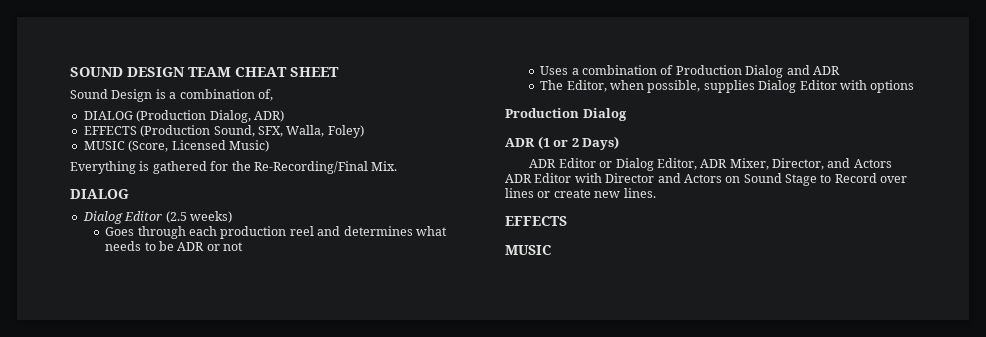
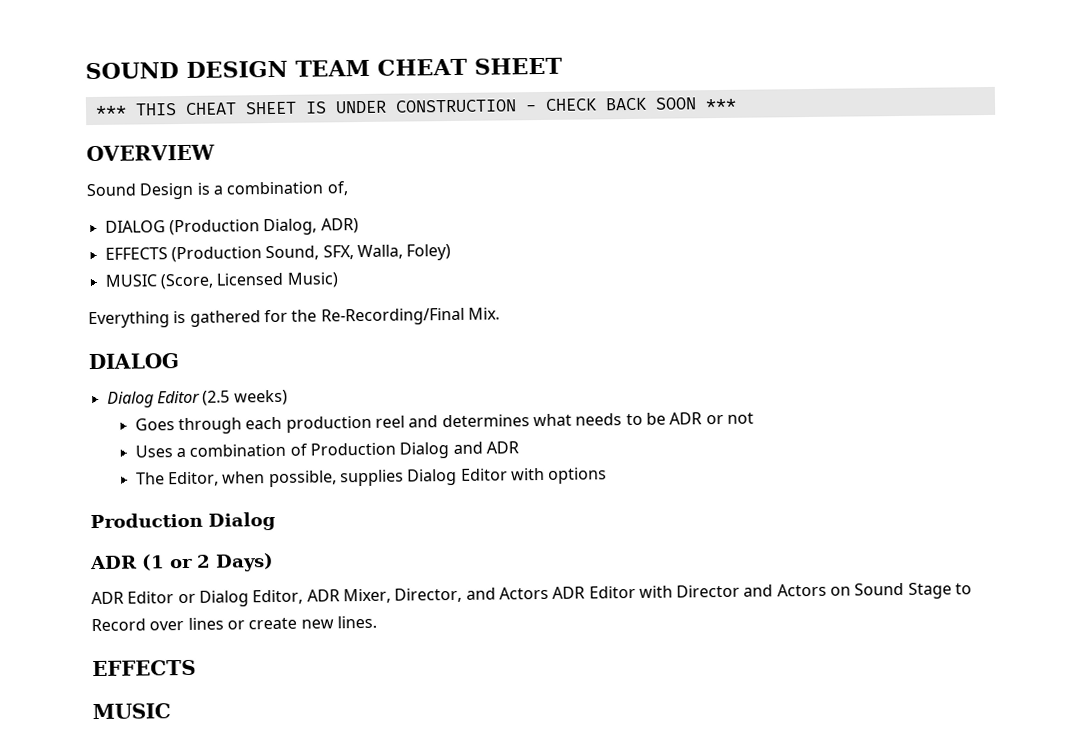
(339, 72) none -> [94,97,737,116] [86,144,215,162] // *** THIS CHEAT SHEET IS UNDER CONSTRUCTION - CHECK BACK SOON *** // OVERVIEW

